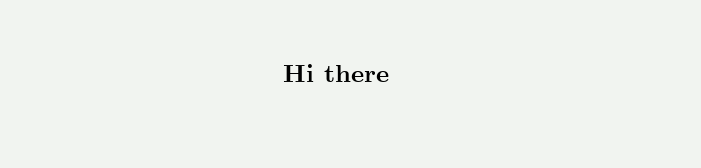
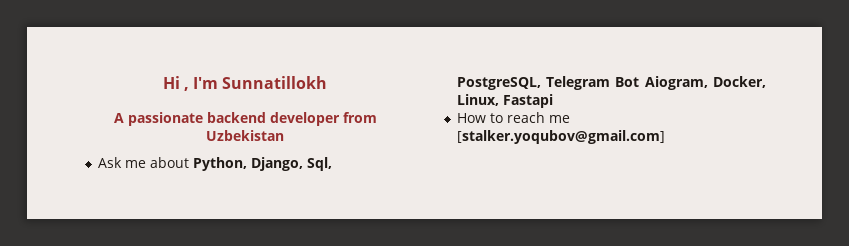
[323,65,389,82] there -> [183,76,328,91] [113,112,377,126] [206,130,284,141] [97,157,332,171] [456,76,766,90] [456,94,553,108] [456,112,570,123] [456,130,665,144] , I'm Sunnatillokh // A passionate backend developer from Uzbekistan // Ask me about Python, Django, Sql, PostgreSQL, Telegram Bot Aiogram, Docker, Linux, Fastapi // How to reach me [stalker.yoqubov@gmail.com]

